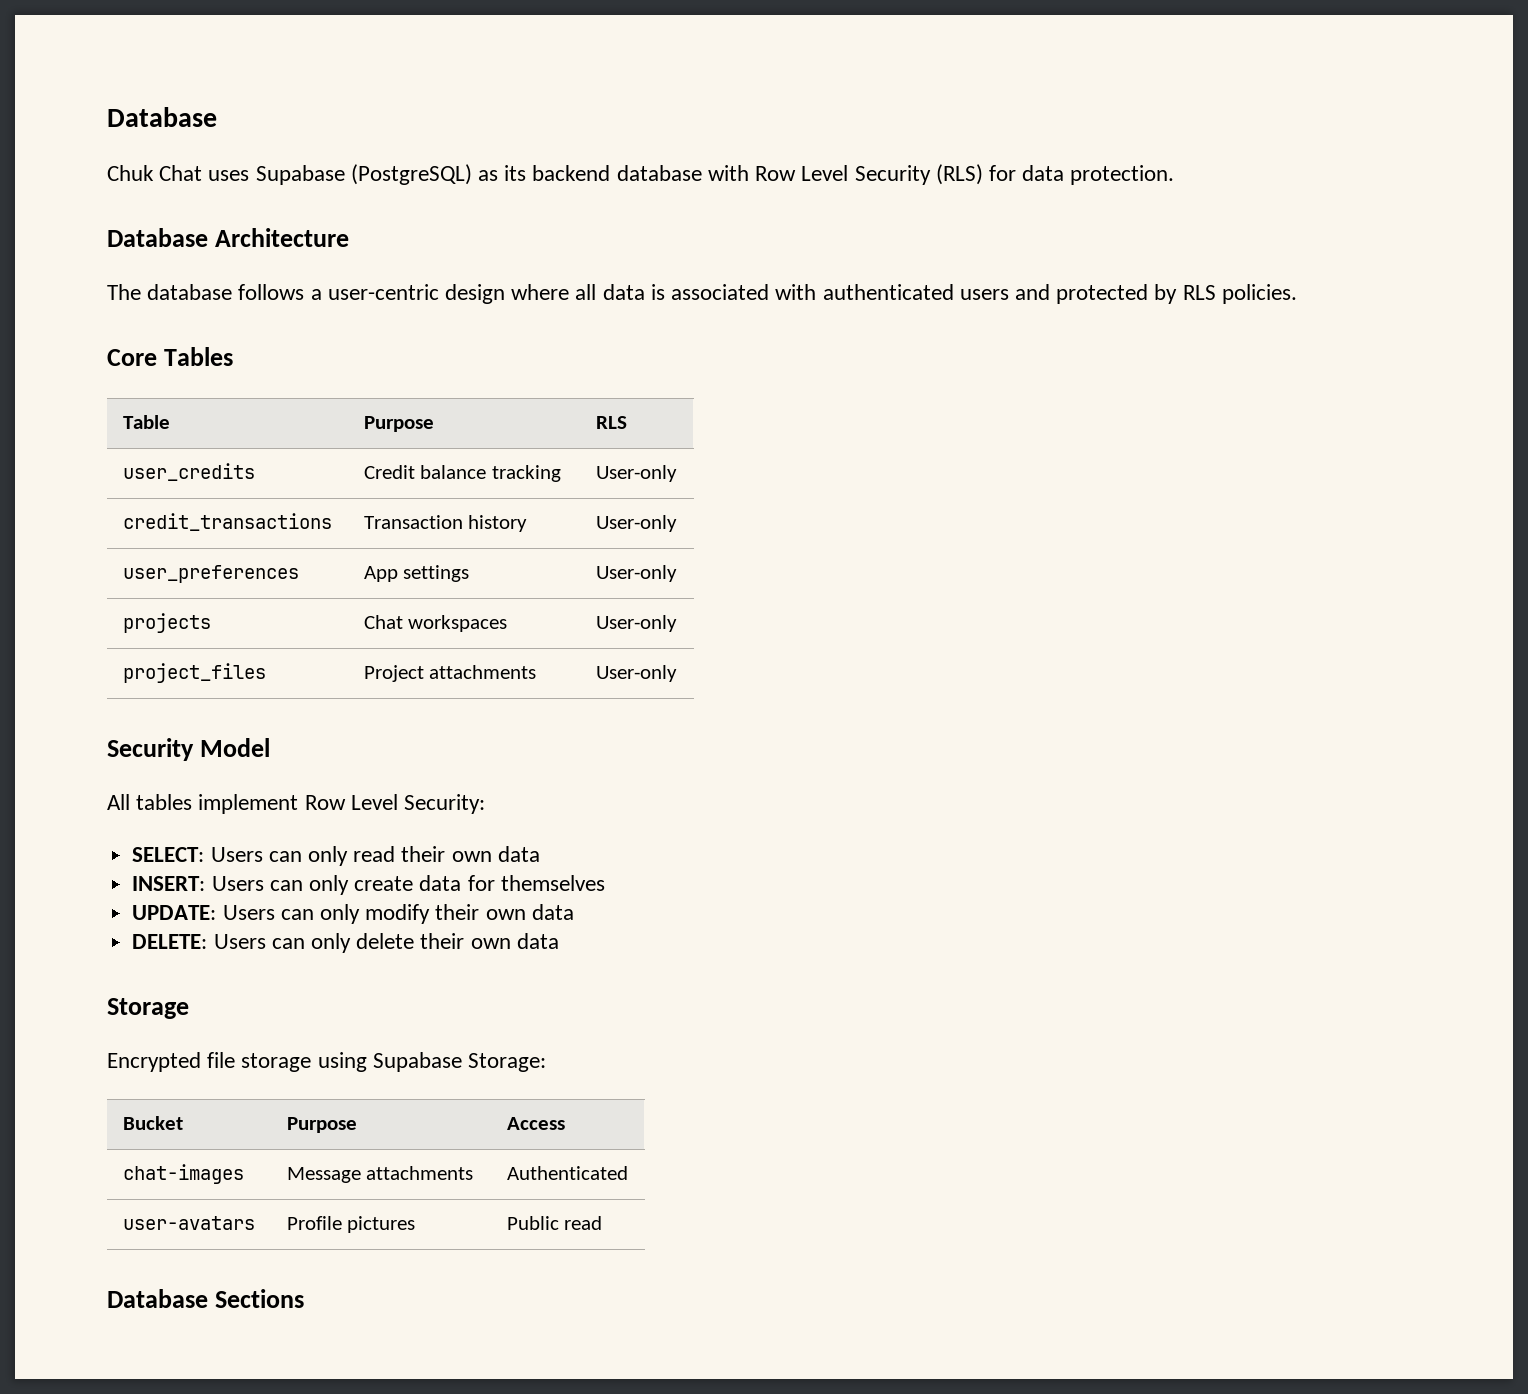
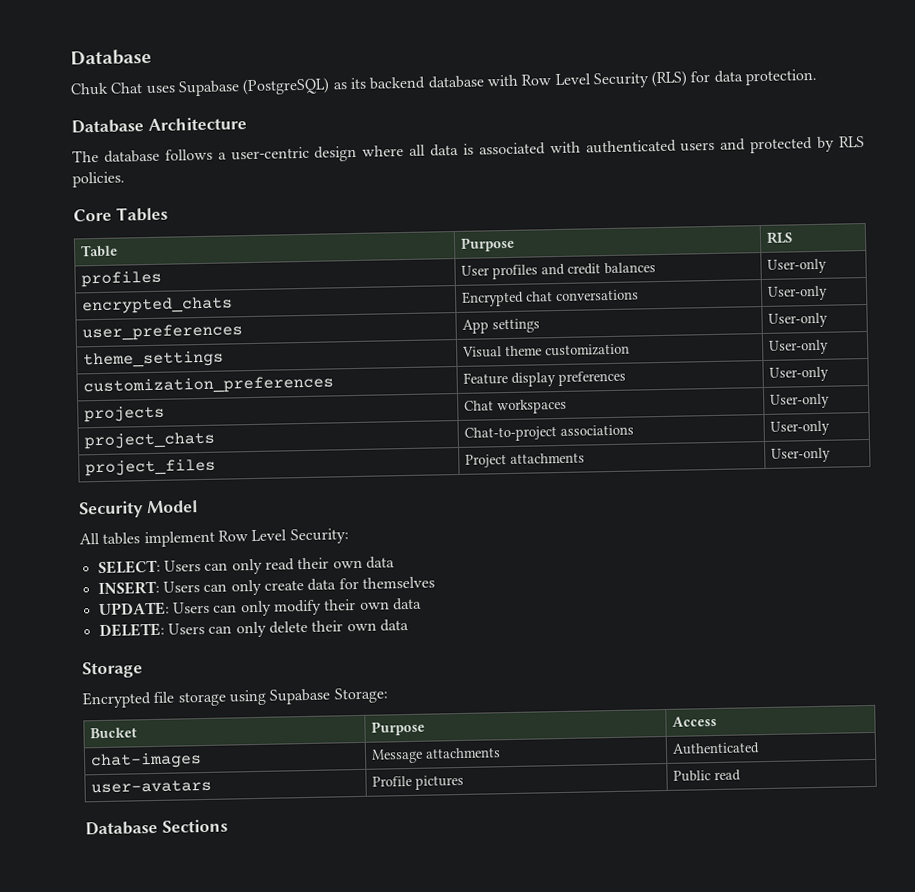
[122,463,255,481] [363,465,561,482] [595,465,677,482] [122,513,332,531] [363,515,528,532] user_credits | Credit balance tracking | User-only // credit_transactions | Transaction history -> [80,270,162,288] [460,262,656,280] [766,258,827,274] [81,296,233,315] [460,289,639,307] profiles | User profiles and credit balances | User-only // encrypted_chats | Encrypted chat conversations
(677, 573) none -> [82,350,224,369] [461,343,630,358] [768,339,829,355] [82,375,334,396] [462,370,626,387] [768,366,829,382] // theme_settings | Visual theme customization | User-only // customization_preferences | Feature display preferences | User-only
(677, 623) none -> [83,431,215,450] [463,424,634,442] [769,420,830,436] // project_chats | Chat-to-project associations | User-only

